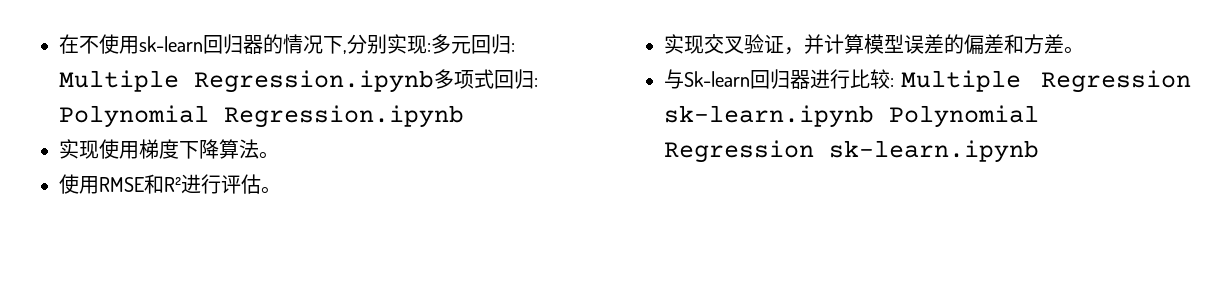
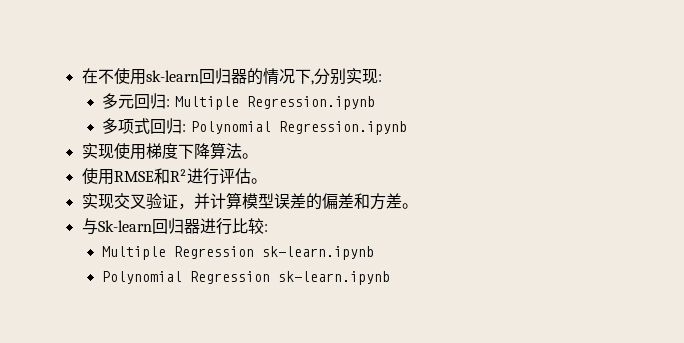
(431, 47) none -> (382, 78) //
(434, 81) none -> (375, 103) //
(894, 82) none -> (268, 228) //
(874, 116) none -> (375, 253) //

